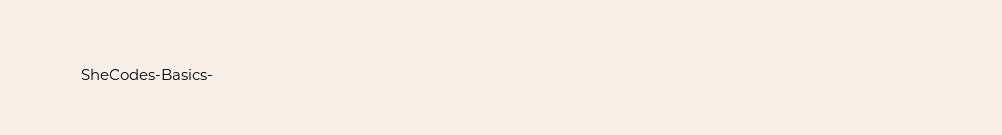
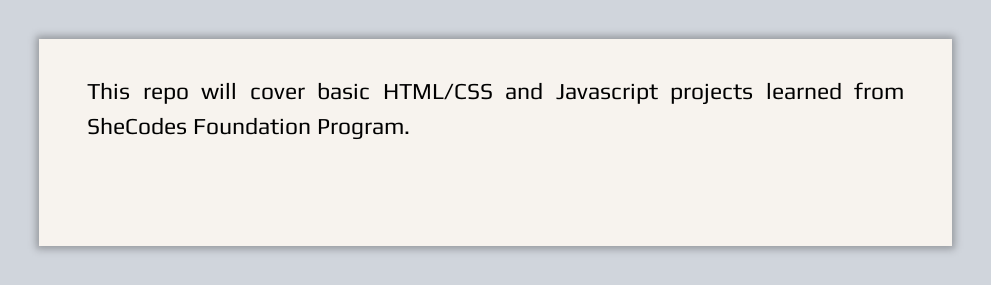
[81,69,213,80] SheCodes-Basics- -> [87,82,904,105] [87,117,411,140] This repo will cover basic HTML/CSS and Javascript projects learned from SheCodes Foundation Program.

